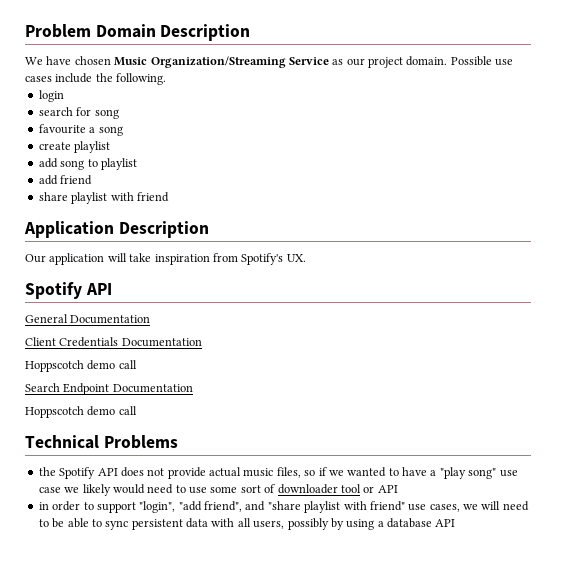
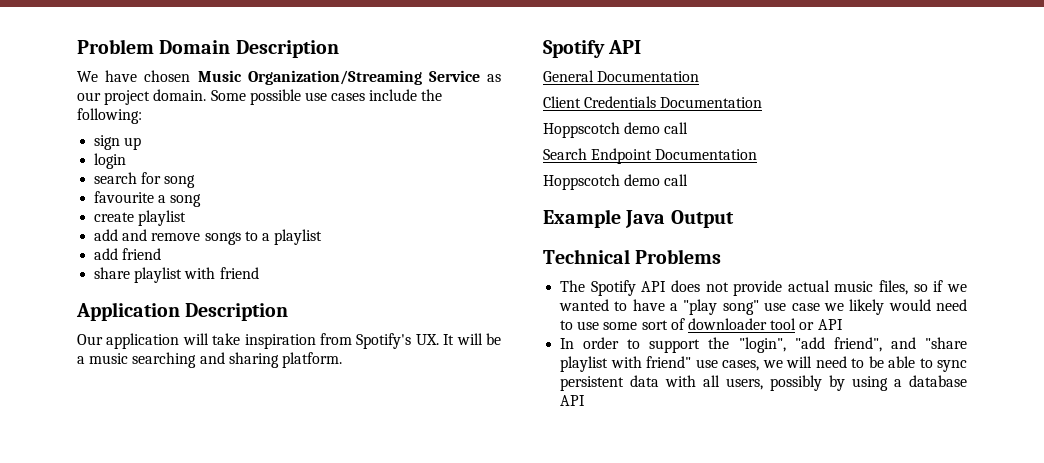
[450,56,492,66] Possible -> [210,89,301,105] Some possible
[116,73,167,85] following. -> [77,108,142,124] [94,135,142,150] following: // sign up
[60,159,98,170] song to -> [122,229,270,245] and remove songs to a
(306, 258) none -> [443,333,501,345] [77,352,342,368] It will be a music searching and sharing platform.
(137, 410) none -> [543,209,734,228] // Example Java Output
[38,467,56,476] the -> [560,280,586,292] The
[38,502,49,510] in -> [560,338,575,349] In
(136, 507) none -> [708,337,730,349] the

